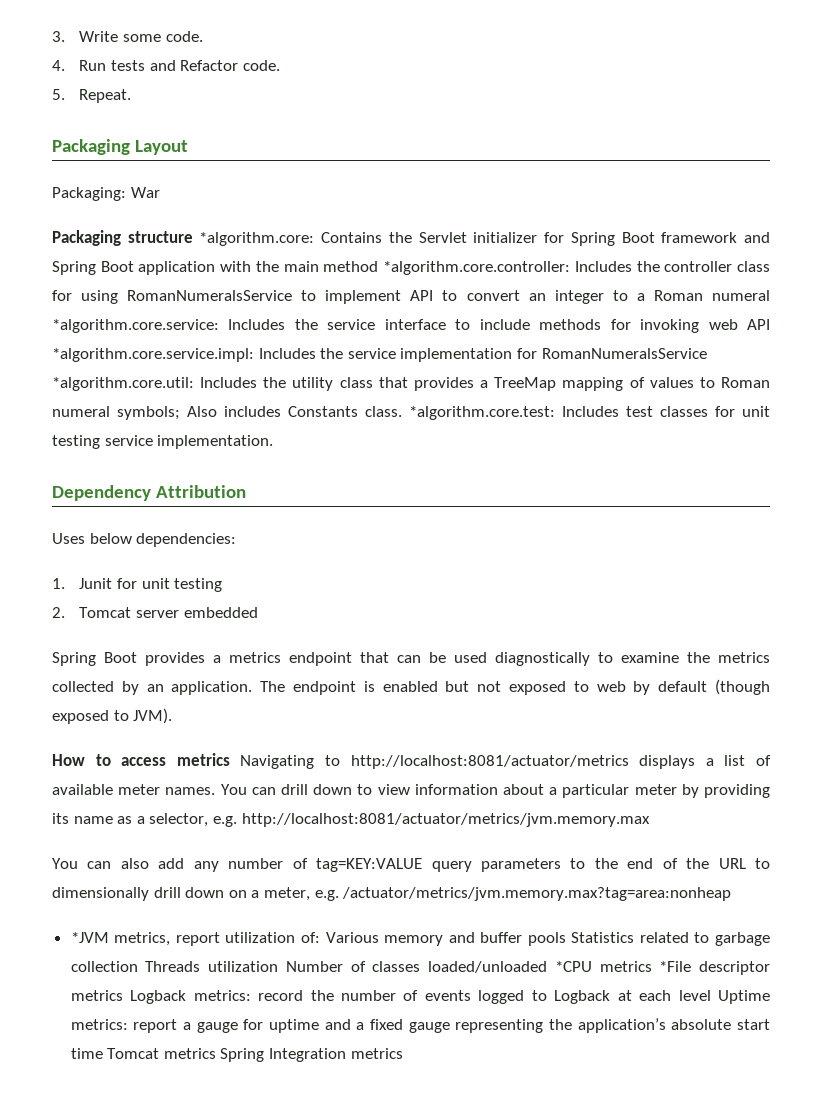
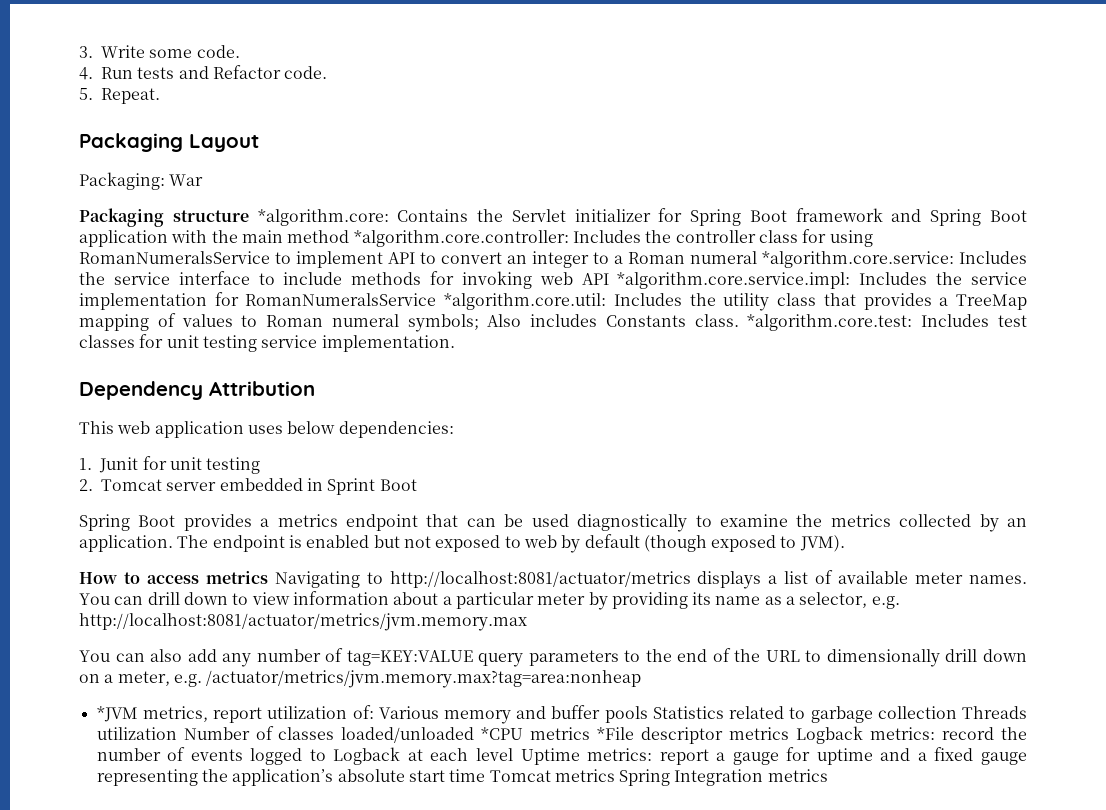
[52,533,85,544] Uses -> [79,421,283,438] This web application uses
(258, 612) none -> [306,478,417,495] in Sprint Boot

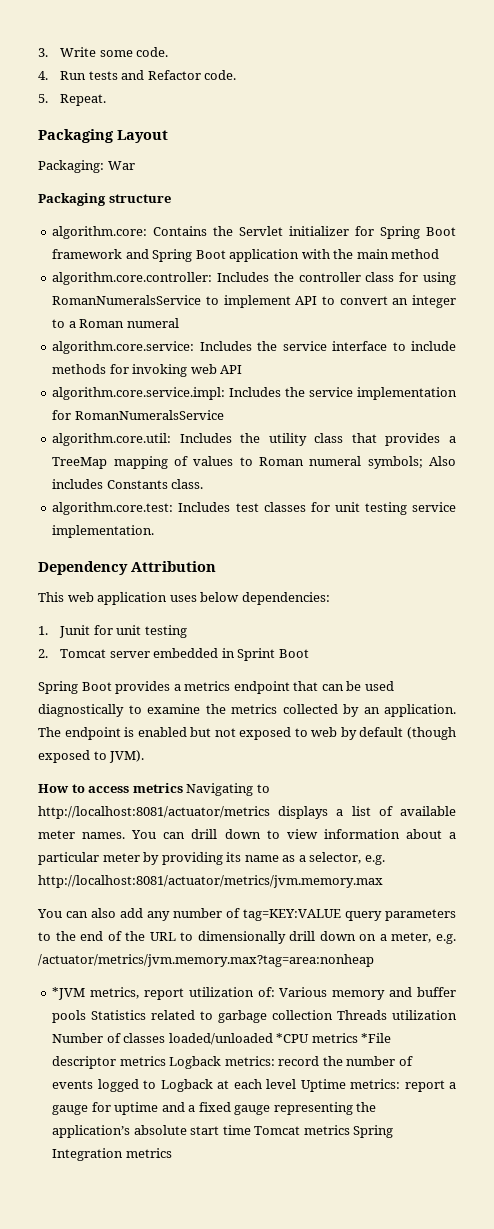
[257,209,389,226] *algorithm.core: -> [52,226,148,239] // algorithm.core:
[353,230,569,247] *algorithm.core.controller: -> [52,272,213,285] // algorithm.core.controller:
[762,251,954,268] *algorithm.core.service: -> [52,341,195,354] // algorithm.core.service:
[617,272,851,289] *algorithm.core.service.impl: -> [52,387,226,400] // algorithm.core.service.impl:
[444,293,607,310] *algorithm.core.util: -> [52,433,172,446] // algorithm.core.util:
[747,314,913,331] *algorithm.core.test: -> [52,502,174,515] // algorithm.core.test:

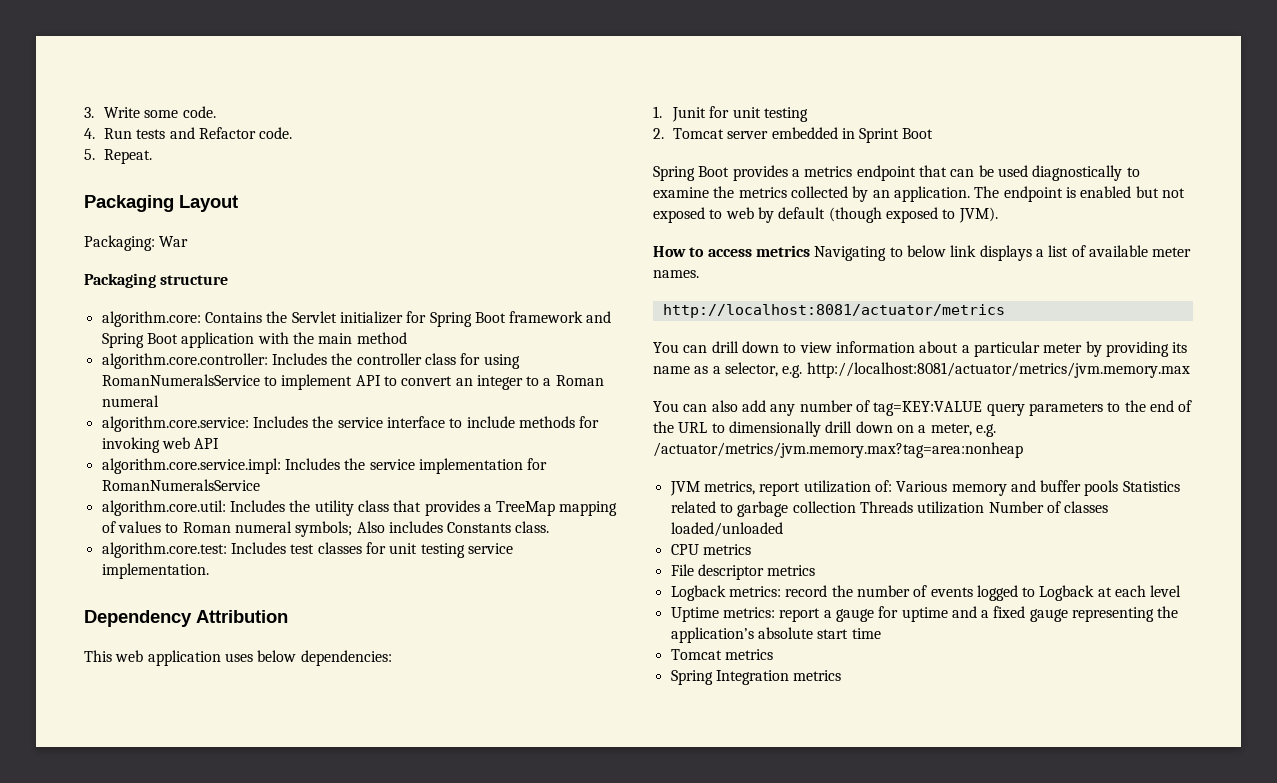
[38,806,270,819] http://localhost:8081/actuator/metrics -> [906,245,977,257] below link
(126, 835) none -> [662,304,1005,318] // http://localhost:8081/actuator/metrics //
[52,987,86,1000] *JVM -> [669,481,700,496] JVM
[276,1033,392,1043] *CPU metrics *File -> [670,544,751,555] [670,564,694,576] // CPU metrics // File
(166, 1061) none -> (816, 570) //
(297, 1084) none -> (1182, 591) //
(251, 1130) none -> (881, 633) //
(350, 1130) none -> (773, 654) //

